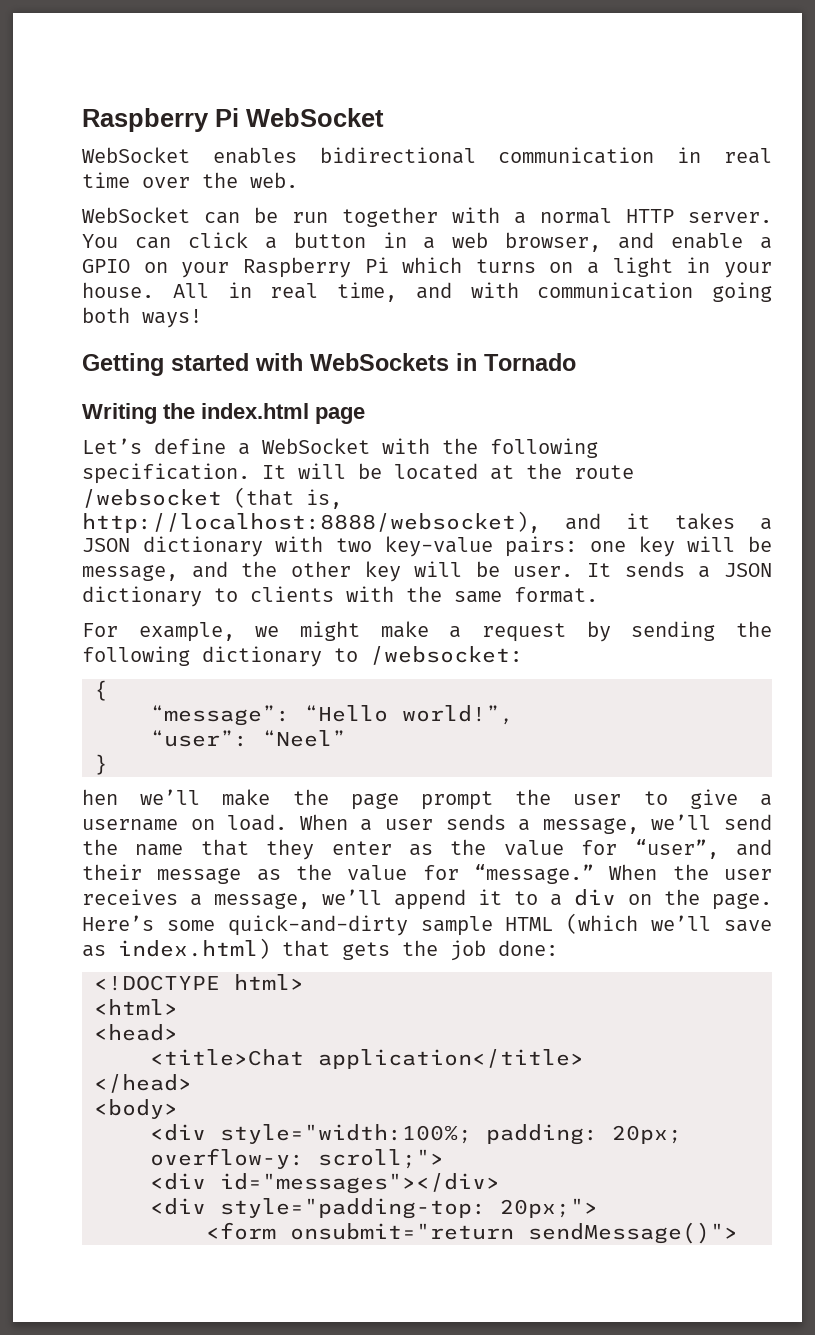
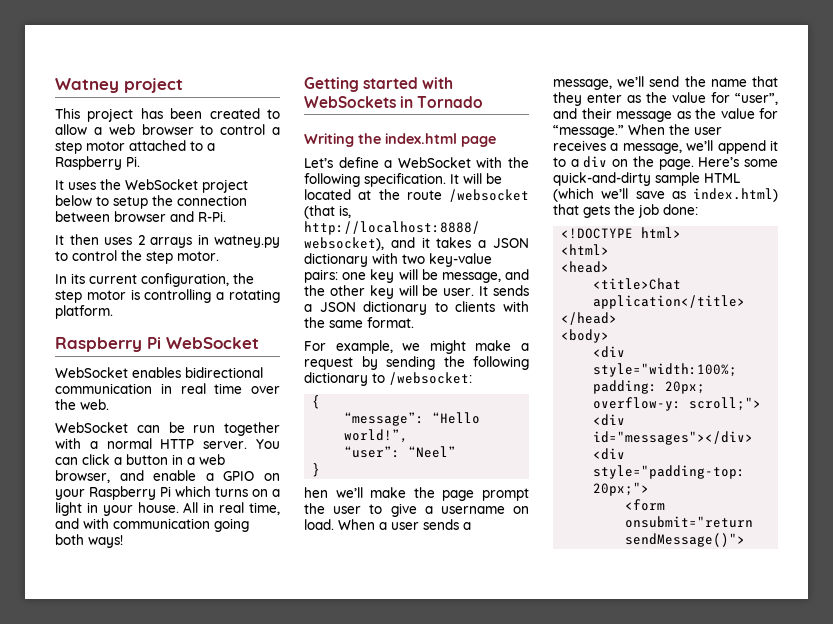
(82, 120) none -> [55,78,183,93] [55,108,280,122] [55,124,280,135] [55,140,215,154] [55,156,140,170] [55,179,248,193] [55,195,247,209] [55,211,226,222] [55,234,280,248] [55,250,219,264] [55,273,254,287] [55,289,280,303] [55,305,113,319] Watney project // This project has been created to allow a web browser to control a step motor attached to a Raspberry Pi. // It uses the WebSocket project below to setup the connection between browser and R-Pi. // It then uses 2 arrays in watney.py to control the step motor. // In its current configuration, the step motor is controlling a rotating platform. //

